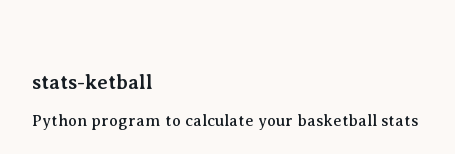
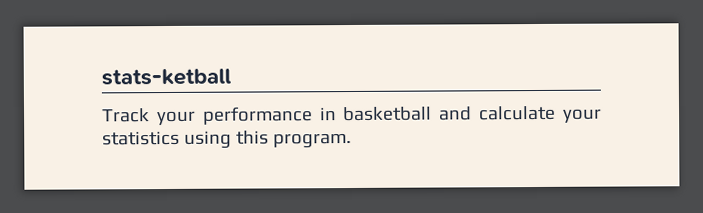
[32,114,418,130] Python program to calculate your basketball stats -> [102,105,602,126] [102,130,352,149] Track your performance in basketball and calculate your statistics using this program.

